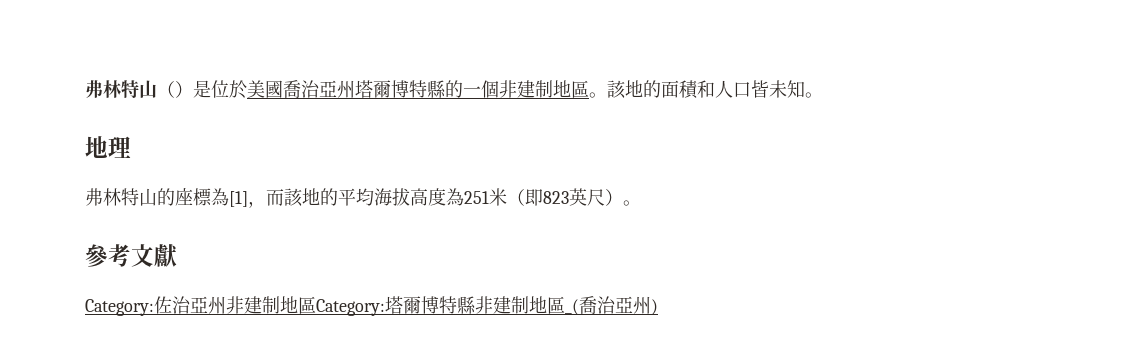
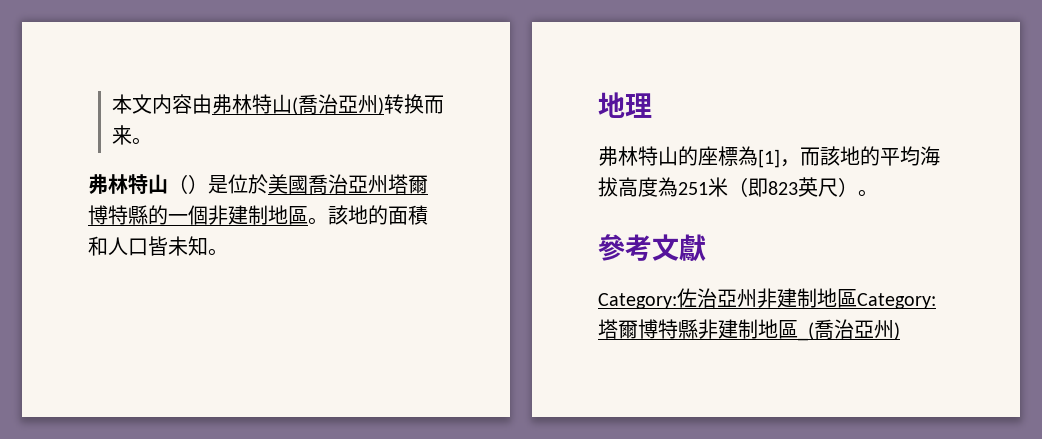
(85, 89) none -> [111,94,444,115] [111,125,152,145] 本文内容由弗林特山(喬治亞州)转换而来。 //

